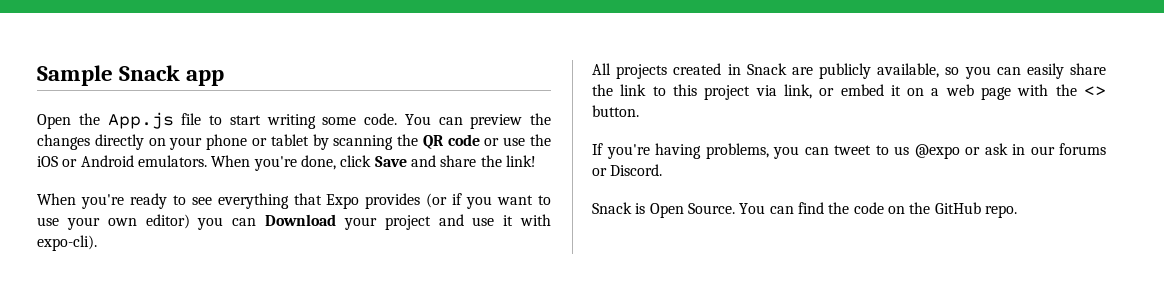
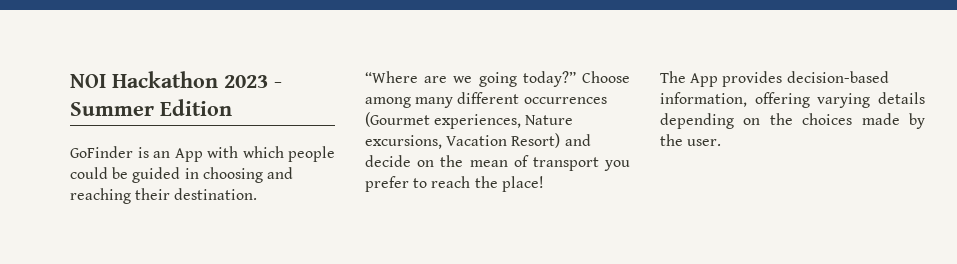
[37,65,225,86] [37,112,551,129] [37,134,551,150] [37,155,536,171] [37,193,551,209] [37,214,551,230] [37,235,97,251] [592,63,1106,79] [592,84,1106,100] [592,105,639,117] [592,143,1106,159] [592,164,663,176] [592,202,1017,218] Sample Snack app // Open the App.js file to start writing some code. You can preview the changes directly on your phone or tablet by scanning the QR code or use the iOS or Android emulators. When you're done, click Save and share the link! // When you're ready to see everything that Expo provides (or if you want to use your own editor) you can Download your project and use it with expo-cli). // All projects created in Snack are publicly available, so you can easily share the link to this project via link, or embed it on a web page with the <> button. // If you're having problems, you can tweet to us @expo or ask in our forums or Discord. // Snack is Open Source. You can find the code on the GitHub repo. -> [70,71,282,88] [70,99,232,116] [70,146,335,162] [70,167,293,183] [70,188,258,204] [365,71,630,87] [365,92,607,108] [365,112,574,129] [365,133,591,149] [365,155,630,171] [365,176,544,192] [660,71,889,87] [660,92,925,108] [660,113,925,129] [660,134,722,146] NOI Hackathon 2023 - Summer Edition // GoFinder is an App with which people could be guided in choosing and reaching their destination. // “Where are we going today?” Choose among many different occurrences (Gourmet experiences, Nature excursions, Vacation Resort) and decide on the mean of transport you prefer to reach the place! // The App provides decision-based information, offering varying details depending on the choices made by the user.

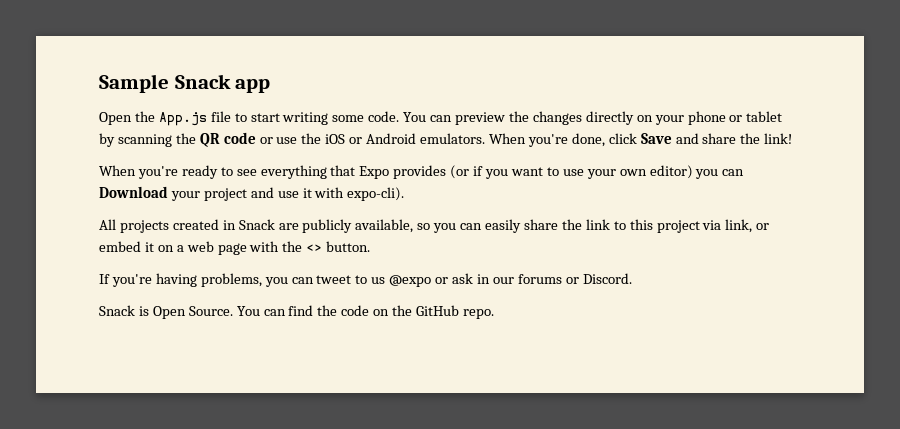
[70,71,282,88] [70,99,232,116] [70,146,335,162] [70,167,293,183] [70,188,258,204] [365,71,630,87] [365,92,607,108] [365,112,574,129] [365,133,591,149] [365,155,630,171] [365,176,544,192] [660,71,889,87] [660,92,925,108] [660,113,925,129] [660,134,722,146] NOI Hackathon 2023 - Summer Edition // GoFinder is an App with which people could be guided in choosing and reaching their destination. // “Where are we going today?” Choose among many different occurrences (Gourmet experiences, Nature excursions, Vacation Resort) and decide on the mean of transport you prefer to reach the place! // The App provides decision-based information, offering varying details depending on the choices made by the user. -> [99,74,271,93] [99,111,783,126] [99,132,793,147] [99,165,745,179] [99,186,405,201] [99,219,770,233] [99,241,371,255] [99,273,632,287] [99,305,494,319] Sample Snack app // Open the App.js file to start writing some code. You can preview the changes directly on your phone or tablet by scanning the QR code or use the iOS or Android emulators. When you're done, click Save and share the link! // When you're ready to see everything that Expo provides (or if you want to use your own editor) you can Download your project and use it with expo-cli). // All projects created in Snack are publicly available, so you can easily share the link to this project via link, or embed it on a web page with the <> button. // If you're having problems, you can tweet to us @expo or ask in our forums or Discord. // Snack is Open Source. You can find the code on the GitHub repo.

